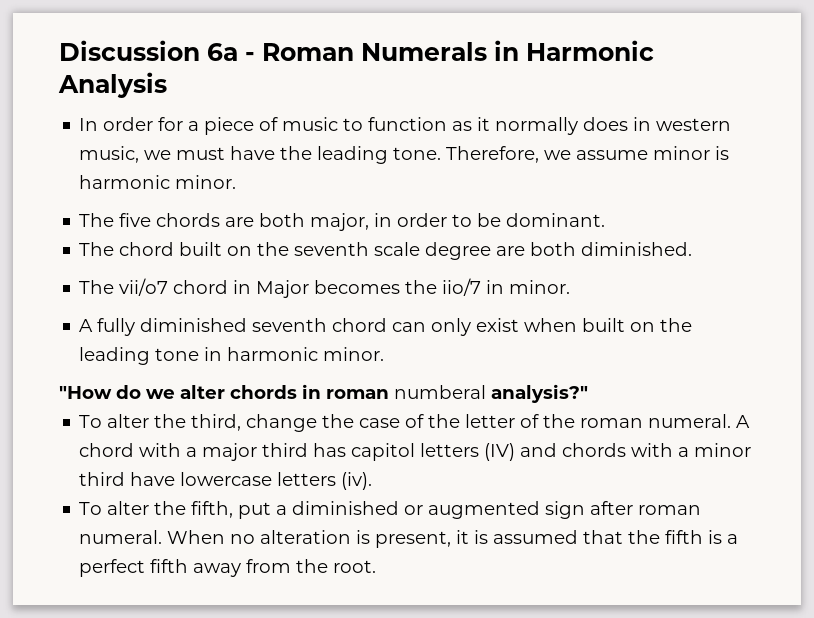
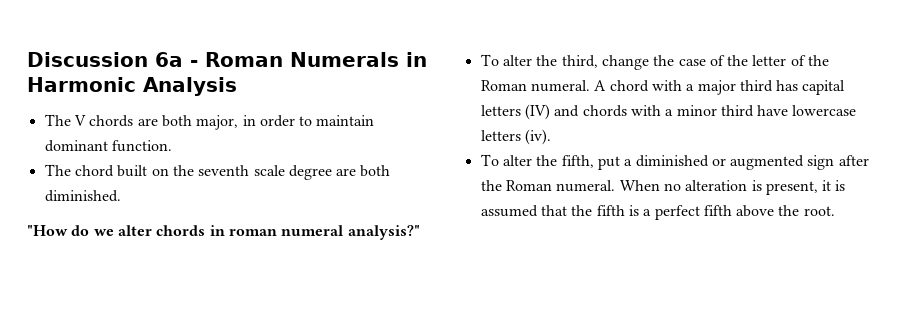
[79,117,732,135] [79,146,730,164] [79,175,237,189] [79,213,152,227] // In order for a piece of music to function as it normally does in western music, we must have the leading tone. Therefore, we assume minor is harmonic minor. // The five -> [44,114,86,126] // The V
[477,213,606,227] be dominant. -> [316,115,375,126] [44,140,172,152] maintain dominant function.
[79,278,571,298] [79,318,693,336] [79,347,385,365] // The vii/o7 chord in Major becomes the iio/7 in minor. // A fully diminished seventh chord can only exist when built on the leading tone in harmonic minor. -> (121, 196) none
[394,385,486,399] numberal -> [281,225,344,236] numeral
[580,418,644,428] roman -> [480,80,527,91] Roman
[351,443,416,461] capitol -> [802,80,846,95] capital
[638,505,702,515] roman -> [480,180,552,191] the Roman
[193,559,292,577] away from -> [736,205,775,217] above

